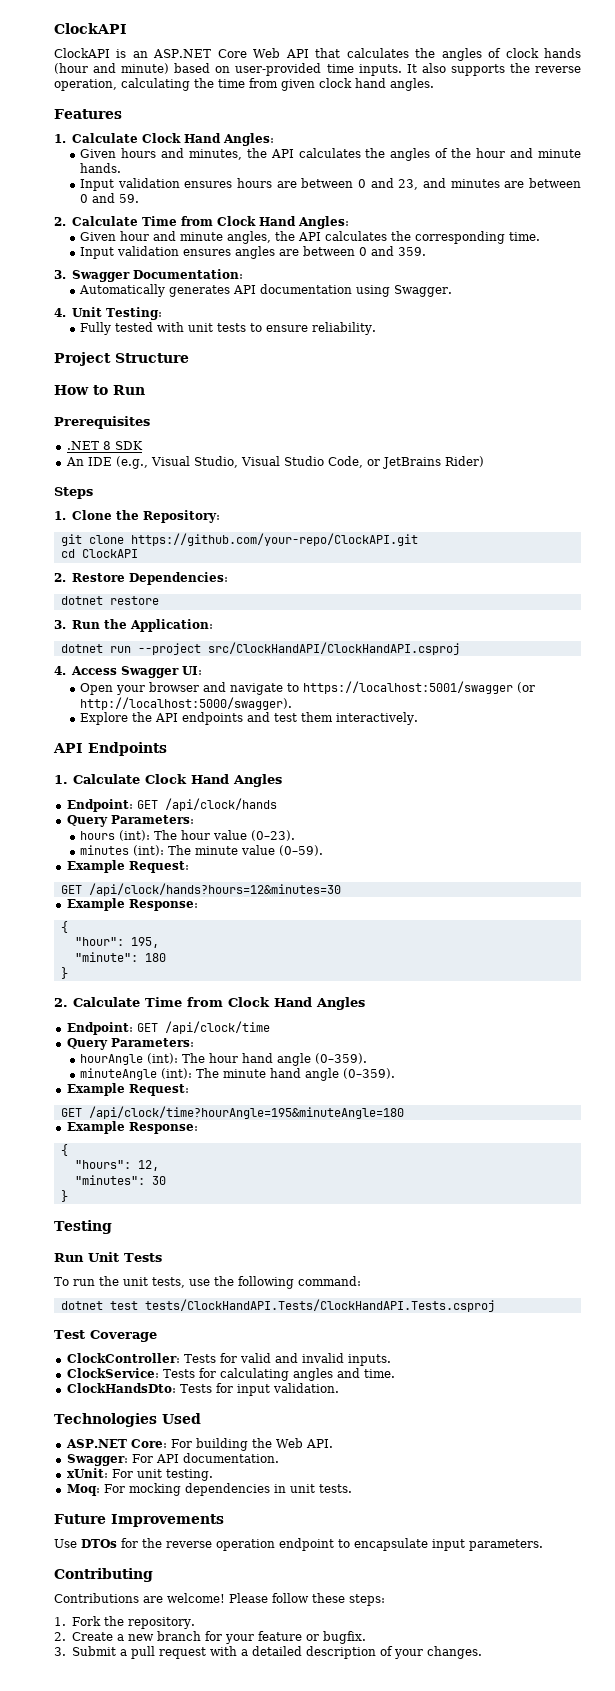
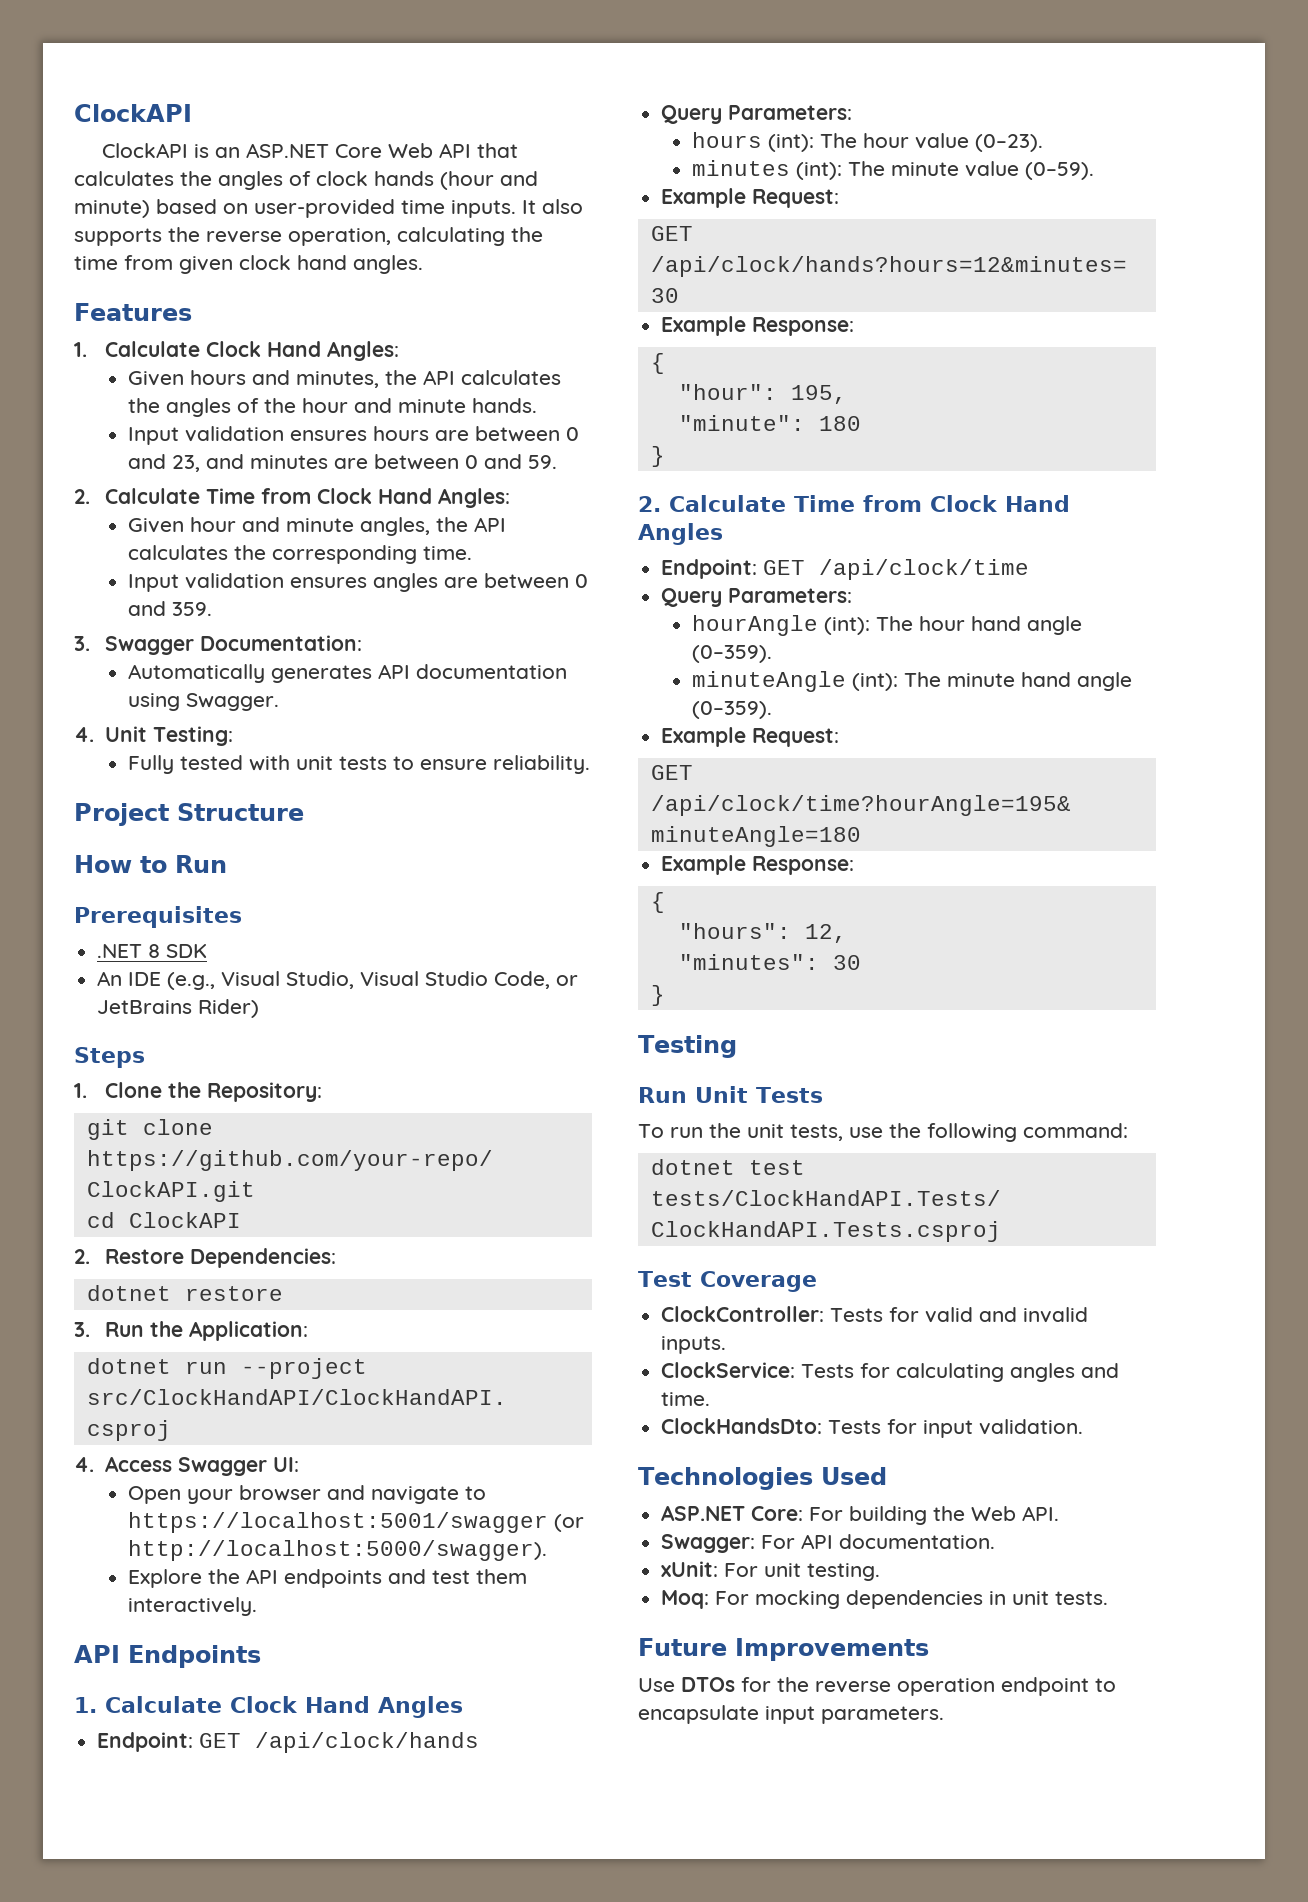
[54,1568,153,1582] [54,1593,385,1606] [54,1616,195,1629] [54,1631,366,1644] [54,1646,482,1659] // Contributing // Contributions are welcome! Please follow these steps: // 1. Fork the repository. // 2. Create a new branch for your feature or bugfix. // 3. Submit a pull request with a detailed description of your changes. -> (944, 1715) none

